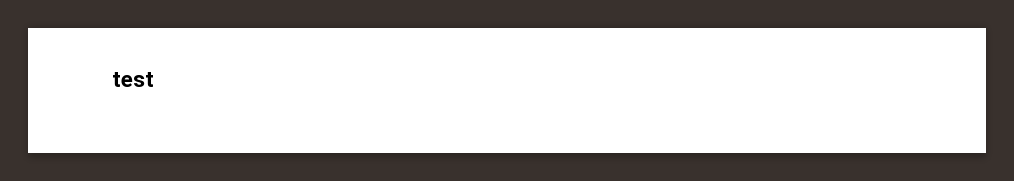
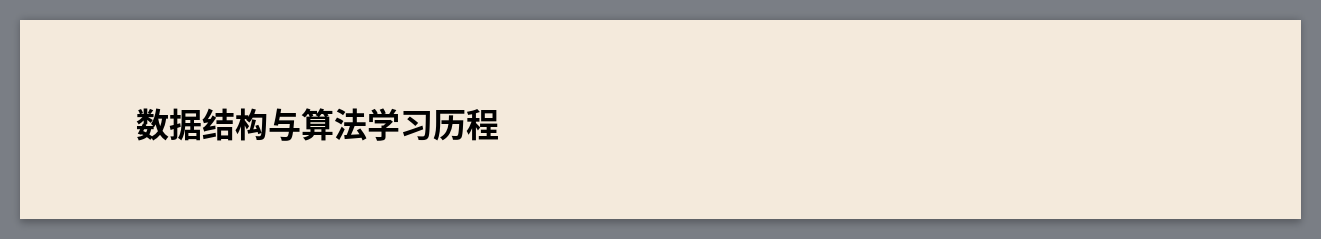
[112,72,154,87] test -> [136,108,499,141] 数据结构与算法学习历程

